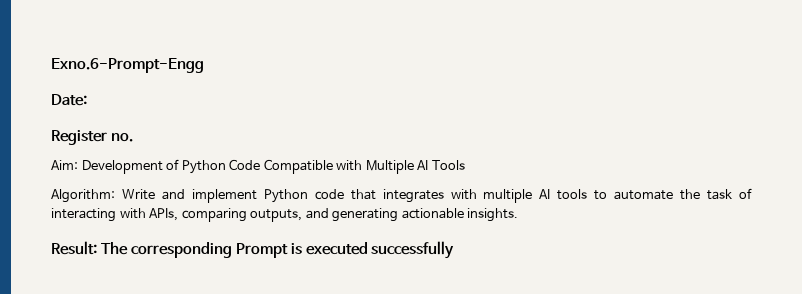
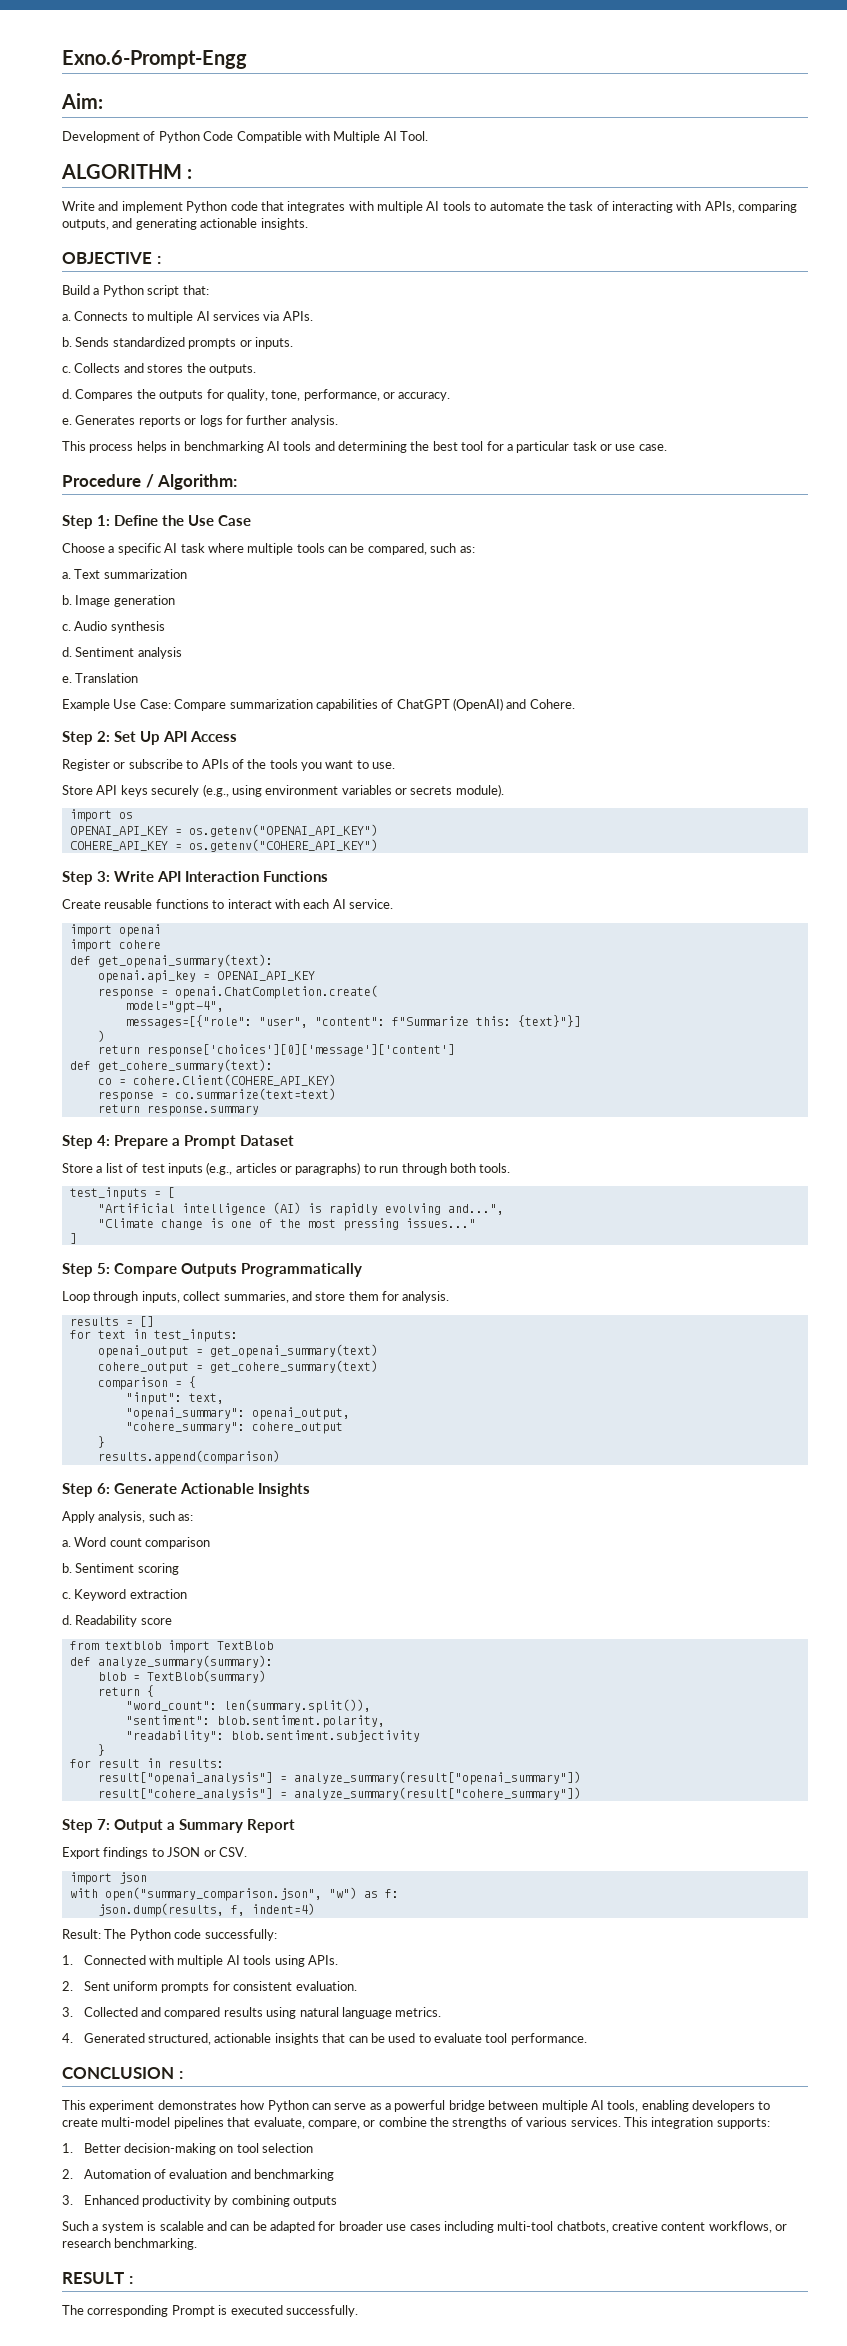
[51,94,87,106] [51,130,134,145] [51,160,78,170] Date: // Register no. // Aim: -> [61,93,103,109] Aim: //
[431,160,465,170] [51,189,115,203] Tools // Algorithm: -> [400,131,428,141] [61,164,193,179] Tool. // ALGORITHM : //
[51,241,97,255] Result: -> [62,252,161,264] [62,285,209,297] [62,311,313,323] [62,337,293,349] [62,363,256,375] [62,389,451,401] [62,415,338,427] [62,441,667,453] [62,474,238,490] [62,515,251,529] [62,543,475,555] [62,569,187,579] [62,595,175,607] [62,621,165,633] [62,647,182,659] [62,673,139,683] [62,698,575,711] [62,731,237,745] [62,759,396,771] [62,784,504,797] [69,809,133,822] [69,824,378,837] [69,839,378,852] [62,871,328,885] [62,899,393,909] [69,924,161,937] [69,939,161,952] [69,954,273,968] [97,970,315,983] [97,985,378,999] [125,1001,224,1013] [125,1015,581,1028] [97,1030,105,1042] [97,1044,455,1057] [69,1059,273,1072] [97,1074,336,1086] [97,1088,336,1102] [97,1104,259,1116] [62,1135,294,1149] [62,1162,511,1175] [69,1187,175,1200] [97,1202,504,1216] [97,1218,476,1231] [69,1233,77,1244] [62,1263,362,1277] [62,1291,450,1303] [69,1316,154,1327] [69,1329,238,1342] [97,1344,378,1358] [97,1360,378,1374] [97,1376,196,1390] [125,1392,224,1405] [125,1407,350,1420] [125,1422,343,1434] [97,1436,105,1448] [97,1450,280,1464] [62,1483,310,1497] [62,1511,194,1523] [62,1537,211,1549] [62,1563,179,1575] [62,1589,187,1601] [62,1615,172,1627] [69,1640,273,1653] [69,1655,273,1668] [97,1670,266,1683] [97,1685,154,1697] [125,1699,371,1713] [125,1715,385,1728] [125,1730,420,1742] [97,1744,105,1756] [69,1758,224,1768] [97,1771,581,1785] [97,1787,581,1800] [62,1819,295,1833] [62,1847,247,1859] [69,1872,147,1885] [69,1887,399,1901] [97,1903,315,1917] [62,1929,277,1941] [62,1955,338,1967] [62,1981,357,1993] [62,2007,442,2019] [62,2033,587,2045] [62,2067,183,2079] [62,2100,771,2112] [62,2117,770,2129] [62,2143,314,2155] [62,2169,335,2181] [62,2195,338,2207] [62,2221,788,2233] [62,2238,198,2250] [62,2272,133,2284] OBJECTIVE : // Build a Python script that: // a. Connects to multiple AI services via APIs. // b. Sends standardized prompts or inputs. // c. Collects and stores the outputs. // d. Compares the outputs for quality, tone, performance, or accuracy. // e. Generates reports or logs for further analysis. // This process helps in benchmarking AI tools and determining the best tool for a particular task or use case. // Procedure / Algorithm: // Step 1: Define the Use Case // Choose a specific AI task where multiple tools can be compared, such as: // a. Text summarization // b. Image generation // c. Audio synthesis // d. Sentiment analysis // e. Translation // Example Use Case: Compare summarization capabilities of ChatGPT (OpenAI) and Cohere. // Step 2: Set Up API Access // Register or subscribe to APIs of the tools you want to use. // Store API keys securely (e.g., using environment variables or secrets module). // import os // OPENAI_API_KEY = os.getenv("OPENAI_API_KEY") // COHERE_API_KEY = os.getenv("COHERE_API_KEY") // Step 3: Write API Interaction Functions // Create reusable functions to interact with each AI service. // import openai // import cohere // def get_openai_summary(text): // openai.api_key = OPENAI_API_KEY // response = openai.ChatCompletion.create( // model="gpt-4", // messages=[{"role": "user", "content": f"Summarize this: {text}"}] // ) // return response['choices'][0]['message']['content'] // def get_cohere_summary(text): // co = cohere.Client(COHERE_API_KEY) // response = co.summarize(text=text) // return response.summary // Step 4: Prepare a Prompt Dataset // Store a list of test inputs (e.g., articles or paragraphs) to run through both tools. // test_inputs = [ // "Artificial intelligence (AI) is rapidly evolving and...", // "Climate change is one of the most pressing issues..." // ] // Step 5: Compare Outputs Programmatically // Loop through inputs, collect summaries, and store them for analysis. // results = [] // for text in test_inputs: // openai_output = get_openai_summary(text) // cohere_output = get_cohere_summary(text) // comparison = { // "input": text, // "openai_summary": openai_output, // "cohere_summary": cohere_output // } // results.append(comparison) // Step 6: Generate Actionable Insights // Apply analysis, such as: // a. Word count comparison // b. Sentiment scoring // c. Keyword extraction // d. Readability score // from textblob import TextBlob // def analyze_summary(summary): // blob = TextBlob(summary) // return { // "word_count": len(summary.split()), // "sentiment": blob.sentiment.polarity, // "readability": blob.sentiment.subjectivity // } // for result in results: // result["openai_analysis"] = analyze_summary(result["openai_summary"]) // result["cohere_analysis"] = analyze_summary(result["cohere_summary"]) // Step 7: Output a Summary Report // Export findings to JSON or CSV. // import json // with open("summary_comparison.json", "w") as f: // json.dump(results, f, indent=4) // Result: The Python code successfully: // 1. Connected with multiple AI tools using APIs. // 2. Sent uniform prompts for consistent evaluation. // 3. Collected and compared results using natural language metrics. // 4. Generated structured, actionable insights that can be used to evaluate tool performance. // CONCLUSION : // This experiment demonstrates how Python can serve as a powerful bridge between multiple AI tools, enabling developers to create multi-model pipelines that evaluate, compare, or combine the strengths of various services. This integration supports: // 1. Better decision-making on tool selection // 2. Automation of evaluation and benchmarking // 3. Enhanced productivity by combining outputs // Such a system is scalable and can be adapted for broader use cases including multi-tool chatbots, creative content workflows, or research benchmarking. // RESULT : //
[371,241,455,259] successfully -> [285,2305,358,2317] successfully.

